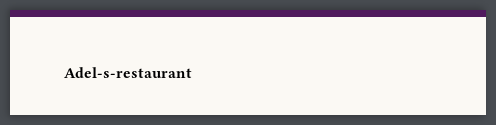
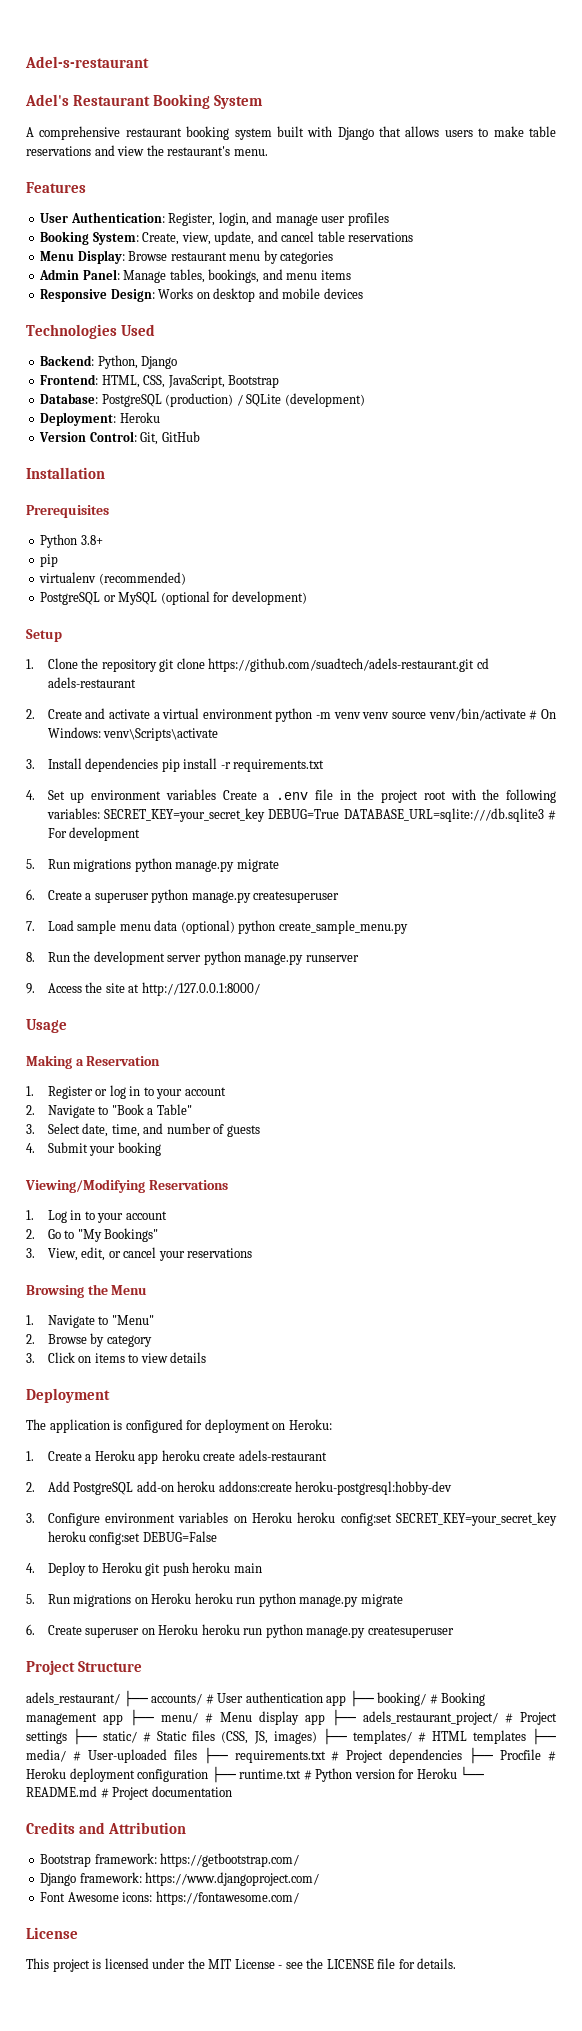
(192, 72) none -> [25,94,264,109] [26,126,556,140] [26,145,268,156] [26,182,86,193] [40,212,389,226] [40,231,414,245] [40,250,334,264] [39,269,351,283] [40,288,363,302] [26,324,155,339] [40,355,178,369] [40,374,280,388] [40,393,365,407] [40,412,160,426] [39,431,200,445] [26,467,105,479] [26,505,109,518] [40,534,103,548] [40,554,59,567] [39,572,186,585] [40,591,307,605] [26,629,62,642] [26,658,489,672] [47,677,136,688] [26,708,556,722] [47,727,219,741] [26,758,325,772] [26,789,557,803] [46,808,557,822] [47,827,141,841] [26,858,279,872] [26,889,340,903] [26,920,408,934] [26,951,359,965] [26,982,260,996] [26,1019,67,1033] [26,1055,161,1069] [26,1085,226,1099] [26,1104,192,1118] [26,1123,260,1137] [26,1142,161,1156] [25,1179,228,1193] [26,1210,167,1223] [26,1228,159,1242] [26,1247,253,1261] [26,1284,148,1298] [26,1315,154,1328] [26,1333,152,1347] [26,1352,207,1363] [26,1388,110,1403] [26,1419,332,1433] [26,1450,327,1464] [26,1481,453,1495] [26,1512,557,1526] [47,1531,217,1545] [26,1562,262,1576] [26,1593,403,1607] [26,1624,454,1638] [26,1660,142,1675] [26,1690,486,1707] [26,1709,557,1726] [26,1728,556,1745] [26,1747,557,1764] [26,1766,485,1783] [26,1786,232,1800] [26,1822,186,1834] [40,1853,300,1867] [40,1872,320,1886] [40,1891,299,1905] [26,1927,78,1939] [26,1958,457,1972] // Adel's Restaurant Booking System // A comprehensive restaurant booking system built with Django that allows users to make table reservations and view the restaurant's menu. // Features // User Authentication: Register, login, and manage user profiles // Booking System: Create, view, update, and cancel table reservations // Menu Display: Browse restaurant menu by categories // Admin Panel: Manage tables, bookings, and menu items // Responsive Design: Works on desktop and mobile devices // Technologies Used // Backend: Python, Django // Frontend: HTML, CSS, JavaScript, Bootstrap // Database: PostgreSQL (production) / SQLite (development) // Deployment: Heroku // Version Control: Git, GitHub // Installation // Prerequisites // Python 3.8+ // pip // virtualenv (recommended) // PostgreSQL or MySQL (optional for development) // Setup // 1. Clone the repository git clone https://github.com/suadtech/adels-restaurant.git cd adels-restaurant // 2. Create and activate a virtual environment python -m venv venv source venv/bin/activate # On Windows: venv\Scripts\activate // 3. Install dependencies pip install -r requirements.txt // 4. Set up environment variables Create a .env file in the project root with the following variables: SECRET_KEY=your_secret_key DEBUG=True DATABASE_URL=sqlite:///db.sqlite3 # For development // 5. Run migrations python manage.py migrate // 6. Create a superuser python manage.py createsuperuser // 7. Load sample menu data (optional) python create_sample_menu.py // 8. Run the development server python manage.py runserver // 9. Access the site at http://127.0.0.1:8000/ // Usage // Making a Reservation // 1. Register or log in to your account // 2. Navigate to "Book a Table" // 3. Select date, time, and number of guests // 4. Submit your booking // Viewing/Modifying Reservations // 1. Log in to your account // 2. Go to "My Bookings" // 3. View, edit, or cancel your reservations // Browsing the Menu // 1. Navigate to "Menu" // 2. Browse by category // 3. Click on items to view details // Deployment // The application is configured for deployment on Heroku: // 1. Create a Heroku app heroku create adels-restaurant // 2. Add PostgreSQL add-on heroku addons:create heroku-postgresql:hobby-dev // 3. Configure environment variables on Heroku heroku config:set SECRET_KEY=your_secret_key heroku config:set DEBUG=False // 4. Deploy to Heroku git push heroku main // 5. Run migrations on Heroku heroku run python manage.py migrate // 6. Create superuser on Heroku heroku run python manage.py createsuperuser // Project Structure // adels_restaurant/ ├── accounts/ # User authentication app ├── booking/ # Booking management app ├── menu/ # Menu display app ├── adels_restaurant_project/ # Project settings ├── static/ # Static files (CSS, JS, images) ├── templates/ # HTML templates ├── media/ # User-uploaded files ├── requirements.txt # Project dependencies ├── Procfile # Heroku deployment configuration ├── runtime.txt # Python version for Heroku └── README.md # Project documentation // Credits and Attribution // Bootstrap framework: https://getbootstrap.com/ // Django framework: https://www.djangoproject.com/ // Font Awesome icons: https://fontawesome.com/ // License // This project is licensed under the MIT License - see the LICENSE file for details.

